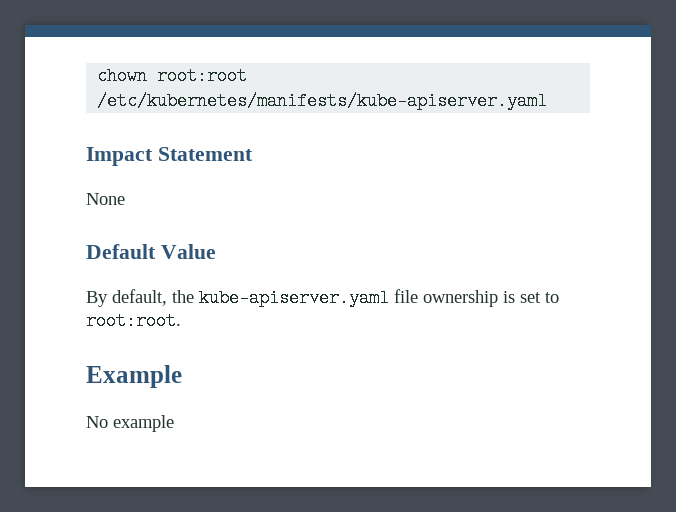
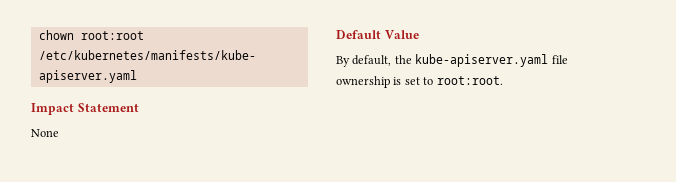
[86,365,182,388] [86,415,174,432] // Example // No example -> (503, 80) none

